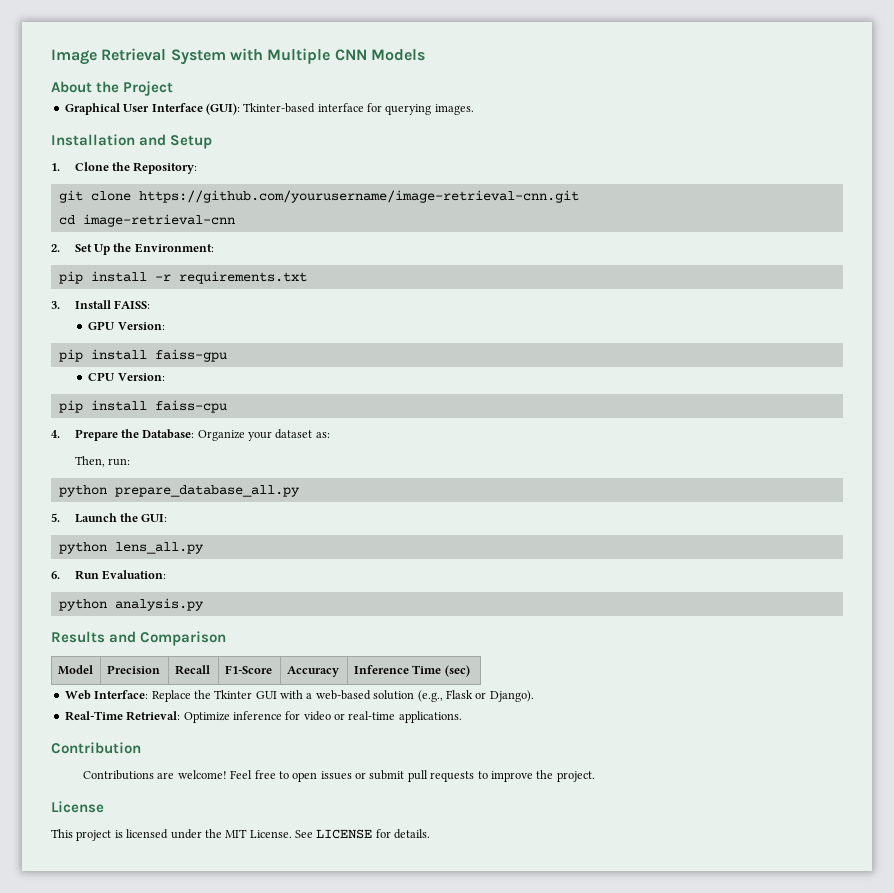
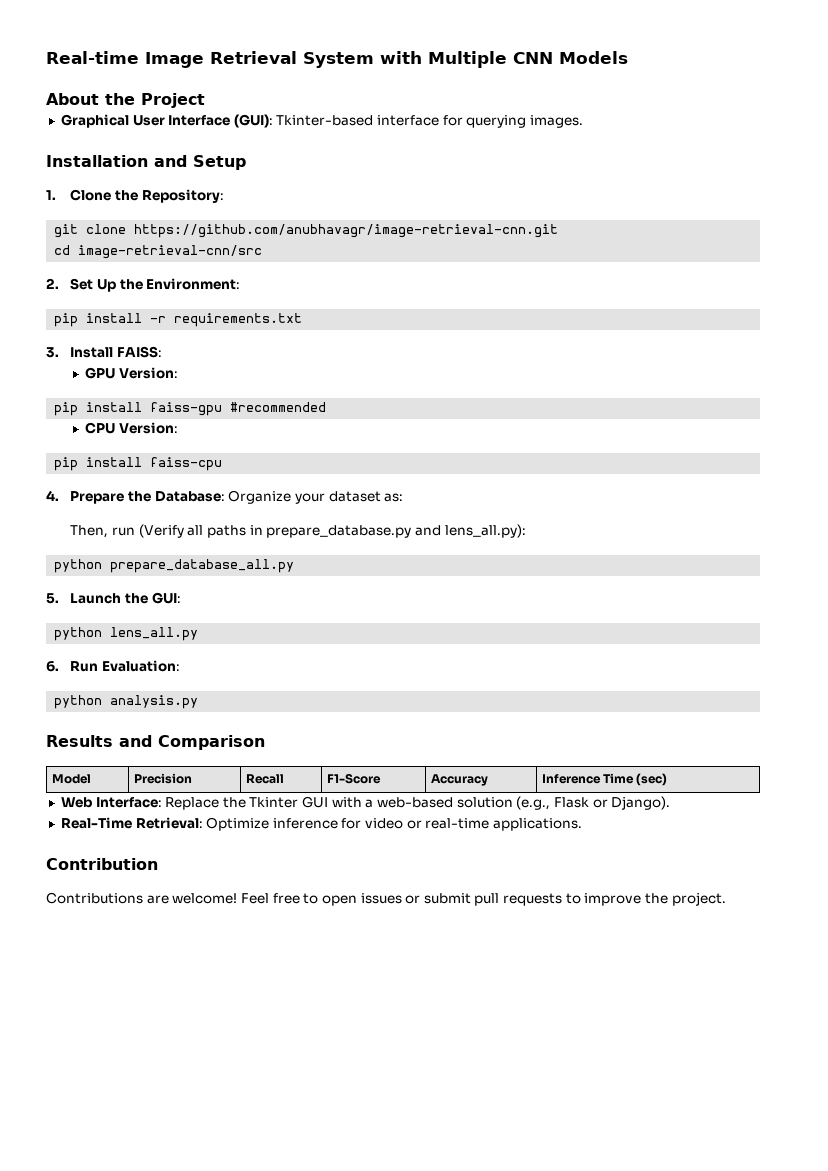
(51, 57) none -> [46,51,139,64] Real-time
[138,190,579,203] https://github.com/yourusername/image-retrieval-cnn.git -> [134,224,559,238] https://github.com/anubhavagr/image-retrieval-cnn.git
[82,214,235,227] image-retrieval-cnn -> [78,245,263,259] image-retrieval-cnn/src
(227, 355) none -> [230,402,327,412] #recommended
[107,458,130,466] run: -> [111,524,526,538] run (Verify all paths in prepare_database.py and lens_all.py):
[51,801,104,813] [51,829,431,841] // License // This project is licensed under the MIT License. See LICENSE for details. -> (726, 899) none

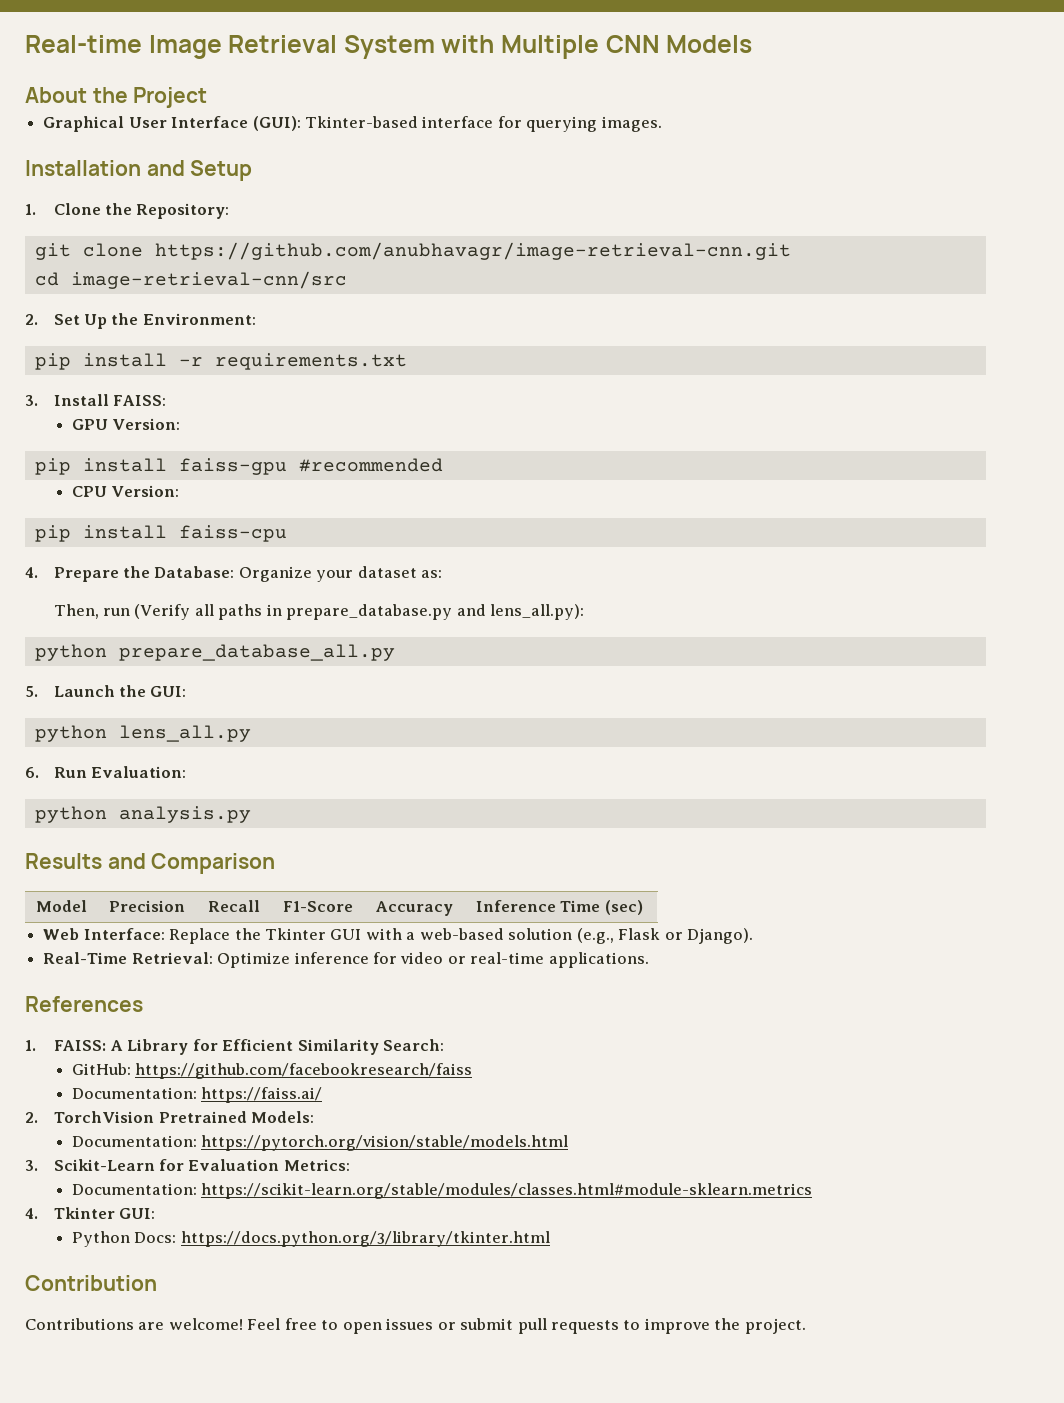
(583, 824) none -> [25,996,143,1012] [25,1039,445,1055] [71,1063,473,1079] [71,1087,323,1103] [25,1111,315,1123] [71,1135,569,1151] [25,1159,350,1171] [71,1183,813,1199] [25,1207,155,1219] [71,1231,550,1247] // References // 1. FAISS: A Library for Efficient Similarity Search: // GitHub: https://github.com/facebookresearch/faiss // Documentation: https://faiss.ai/ // 2. TorchVision Pretrained Models: // Documentation: https://pytorch.org/vision/stable/models.html // 3. Scikit-Learn for Evaluation Metrics: // Documentation: https://scikit-learn.org/stable/modules/classes.html#module-sklearn.metrics // 4. Tkinter GUI: // Python Docs: https://docs.python.org/3/library/tkinter.html

